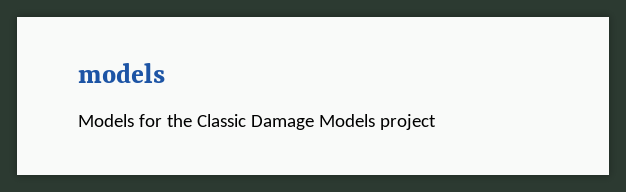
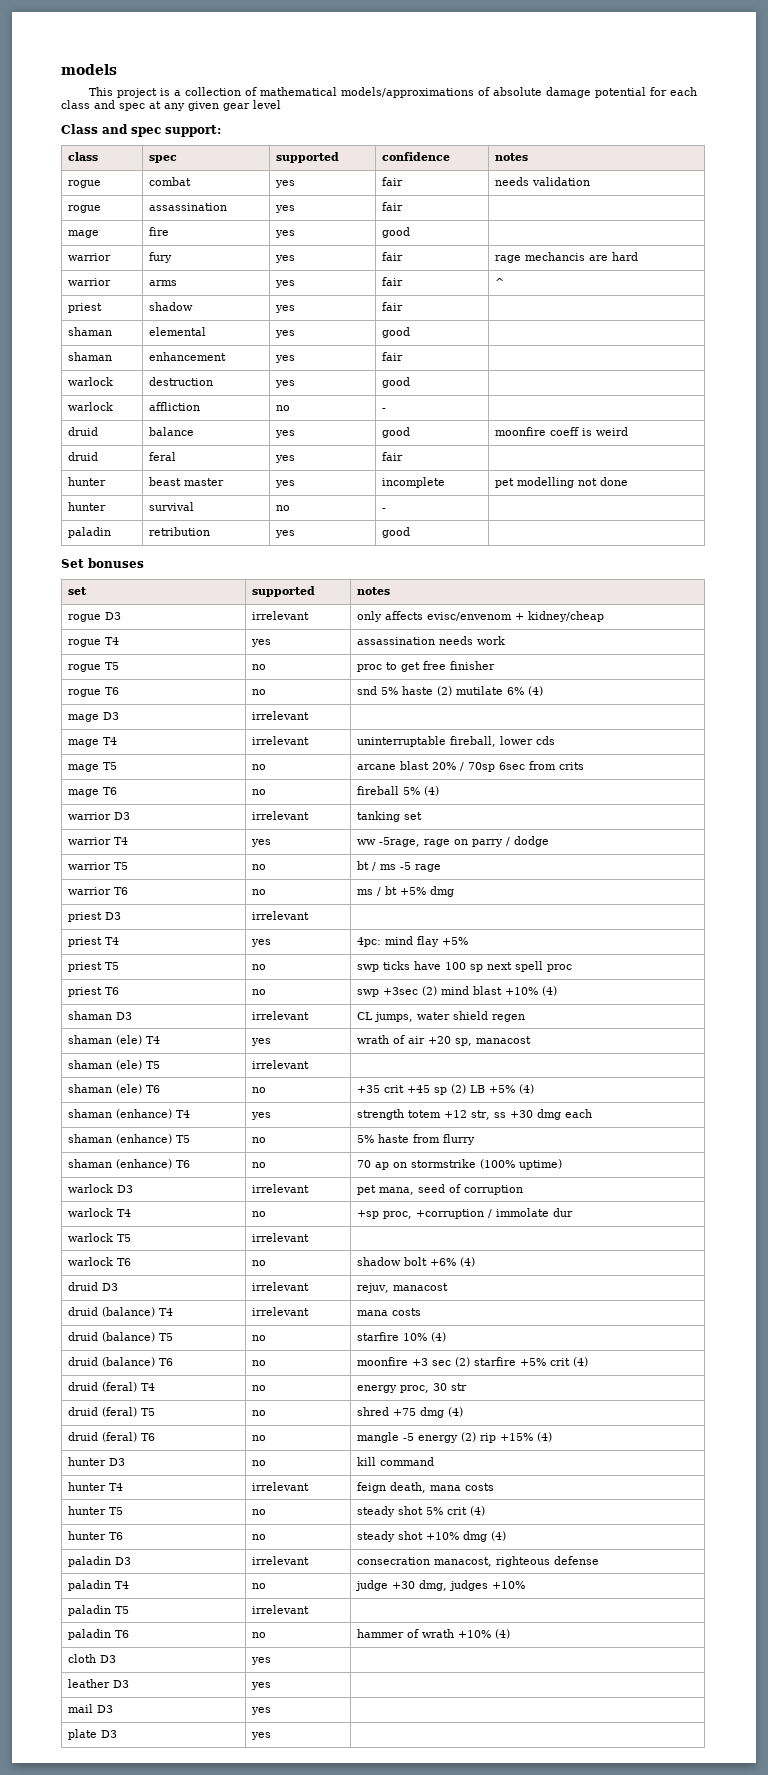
[78,114,436,130] Models for the Classic Damage Models project -> [88,87,697,98] [61,100,281,111] [61,124,221,137] [67,152,98,161] [148,155,177,163] [275,152,339,163] [381,152,450,161] [494,153,528,161] [67,180,101,188] [148,177,191,186] [274,180,295,188] [381,177,403,186] [494,177,590,186] [67,205,101,213] [148,203,227,211] [274,205,295,213] [381,202,403,211] [67,230,99,238] [148,227,169,236] [274,230,295,238] [381,227,410,238] [67,253,111,261] [148,252,172,263] [274,255,295,263] [381,252,403,261] [494,252,638,263] [67,278,111,286] [148,280,177,286] [274,280,295,288] [381,277,403,286] [494,278,504,286] [67,303,102,313] [148,302,193,311] [274,305,295,313] [381,302,403,311] [67,327,112,336] [148,327,206,336] [274,330,295,338] [381,327,410,338] [67,352,112,361] [148,352,226,361] [274,355,295,363] [381,352,403,361] [67,377,113,386] [148,377,213,386] [274,380,295,388] [381,377,410,388] [67,402,113,411] [148,402,200,411] [275,405,290,411] [381,408,386,411] [67,427,98,436] [148,427,194,436] [274,430,295,438] [381,427,410,438] [494,427,628,436] [67,452,98,461] [148,452,176,461] [274,455,295,463] [381,452,403,461] [67,477,106,486] [148,477,224,486] [274,480,295,488] [381,477,445,488] [494,477,628,488] [67,502,106,511] [148,502,194,511] [275,505,290,511] [381,508,386,511] [67,527,111,538] [148,527,210,536] [274,530,295,538] [381,527,410,538] [61,558,144,568] [67,587,87,595] [251,586,315,597] [356,587,390,595] [67,612,121,622] [251,611,309,620] [356,611,604,622] [67,637,119,647] [250,639,271,647] [356,636,505,645] [67,662,119,672] [251,664,266,670] [356,661,495,672] [67,687,119,697] [251,689,266,695] [356,686,543,696] [67,712,119,722] [251,711,309,720] [67,737,117,747] [251,736,309,745] [356,736,555,747] [67,762,117,772] [251,764,266,770] [356,761,584,772] [67,787,117,797] [251,789,266,795] [356,786,439,796] [67,812,130,820] [251,811,309,820] [356,811,422,822] [67,837,128,845] [250,839,271,847] [356,836,549,847] [67,862,128,870] [251,864,266,870] [356,861,441,872] [67,887,128,895] [251,889,266,895] [356,886,454,897] [67,912,121,922] [251,911,309,920] [67,937,119,947] [250,939,271,947] [356,936,468,947] [67,962,119,972] [251,964,266,970] [356,961,572,972] [67,987,119,997] [251,989,266,995] [356,986,557,997] [67,1011,132,1020] [251,1011,309,1020] [356,1011,525,1022] [67,1035,160,1045] [250,1038,271,1046] [356,1035,531,1046] [67,1060,160,1070] [251,1060,309,1069] [67,1084,160,1094] [251,1087,266,1093] [356,1084,534,1095] [67,1109,190,1119] [250,1112,271,1120] [356,1109,592,1120] [67,1134,190,1144] [251,1137,266,1143] [356,1134,475,1145] [67,1159,190,1169] [251,1162,266,1168] [356,1159,562,1170] [67,1184,133,1193] [251,1184,309,1193] [356,1184,523,1195] [67,1208,131,1217] [251,1211,266,1217] [356,1208,573,1219] [67,1233,131,1242] [251,1233,309,1242] [67,1257,131,1266] [251,1260,266,1266] [356,1257,475,1267] [67,1282,118,1291] [251,1282,309,1291] [356,1283,448,1293] [67,1307,173,1317] [251,1307,309,1316] [356,1308,421,1316] [67,1332,173,1342] [251,1335,266,1341] [356,1332,446,1342] [67,1357,173,1367] [251,1360,266,1366] [356,1357,588,1367] [67,1382,155,1392] [251,1385,266,1391] [356,1383,467,1393] [67,1407,155,1417] [251,1410,266,1416] [356,1407,463,1418] [67,1432,155,1442] [251,1435,266,1441] [356,1432,552,1443] [67,1457,125,1466] [251,1460,266,1466] [356,1457,434,1466] [67,1482,123,1491] [251,1482,309,1491] [356,1482,494,1493] [67,1506,123,1515] [251,1509,266,1515] [356,1506,485,1517] [67,1531,123,1540] [251,1534,266,1540] [356,1531,506,1542] [67,1556,131,1567] [251,1556,309,1565] [356,1556,599,1567] [67,1580,129,1591] [251,1583,266,1589] [354,1580,525,1591] [67,1605,129,1616] [251,1605,309,1614] [67,1629,129,1640] [251,1632,266,1638] [356,1629,510,1639] [67,1654,116,1663] [250,1657,271,1665] [67,1679,129,1688] [250,1682,271,1690] [67,1704,113,1713] [250,1707,271,1715] [67,1729,117,1740] [250,1732,271,1740] This project is a collection of mathematical models/approximations of absolute damage potential for each class and spec at any given gear level // Class and spec support: // class | spec | supported | confidence | notes // rogue | combat | yes | fair | needs validation // rogue | assassination | yes | fair | // mage | fire | yes | good | // warrior | fury | yes | fair | rage mechancis are hard // warrior | arms | yes | fair | ^ // priest | shadow | yes | fair | // shaman | elemental | yes | good | // shaman | enhancement | yes | fair | // warlock | destruction | yes | good | // warlock | affliction | no | - | // druid | balance | yes | good | moonfire coeff is weird // druid | feral | yes | fair | // hunter | beast master | yes | incomplete | pet modelling not done // hunter | survival | no | - | // paladin | retribution | yes | good | // Set bonuses // set | supported | notes // rogue D3 | irrelevant | only affects evisc/envenom + kidney/cheap // rogue T4 | yes | assassination needs work // rogue T5 | no | proc to get free finisher // rogue T6 | no | snd 5% haste (2) mutilate 6% (4) // mage D3 | irrelevant | // mage T4 | irrelevant | uninterruptable fireball, lower cds // mage T5 | no | arcane blast 20% / 70sp 6sec from crits // mage T6 | no | fireball 5% (4) // warrior D3 | irrelevant | tanking set // warrior T4 | yes | ww -5rage, rage on parry / dodge // warrior T5 | no | bt / ms -5 rage // warrior T6 | no | ms / bt +5% dmg // priest D3 | irrelevant | // priest T4 | yes | 4pc: mind flay +5% // priest T5 | no | swp ticks have 100 sp next spell proc // priest T6 | no | swp +3sec (2) mind blast +10% (4) // shaman D3 | irrelevant | CL jumps, water shield regen // shaman (ele) T4 | yes | wrath of air +20 sp, manacost // shaman (ele) T5 | irrelevant | // shaman (ele) T6 | no | +35 crit +45 sp (2) LB +5% (4) // shaman (enhance) T4 | yes | strength totem +12 str, ss +30 dmg each // shaman (enhance) T5 | no | 5% haste from flurry // shaman (enhance) T6 | no | 70 ap on stormstrike (100% uptime) // warlock D3 | irrelevant | pet mana, seed of corruption // warlock T4 | no | +sp proc, +corruption / immolate dur // warlock T5 | irrelevant | // warlock T6 | no | shadow bolt +6% (4) // druid D3 | irrelevant | rejuv, manacost // druid (balance) T4 | irrelevant | mana costs // druid (balance) T5 | no | starfire 10% (4) // druid (balance) T6 | no | moonfire +3 sec (2) starfire +5% crit (4) // druid (feral) T4 | no | energy proc, 30 str // druid (feral) T5 | no | shred +75 dmg (4) // druid (feral) T6 | no | mangle -5 energy (2) rip +15% (4) // hunter D3 | no | kill command // hunter T4 | irrelevant | feign death, mana costs // hunter T5 | no | steady shot 5% crit (4) // hunter T6 | no | steady shot +10% dmg (4) // paladin D3 | irrelevant | consecration manacost, righteous defense // paladin T4 | no | judge +30 dmg, judges +10% // paladin T5 | irrelevant | // paladin T6 | no | hammer of wrath +10% (4) // cloth D3 | yes | // leather D3 | yes | // mail D3 | yes | // plate D3 | yes |

